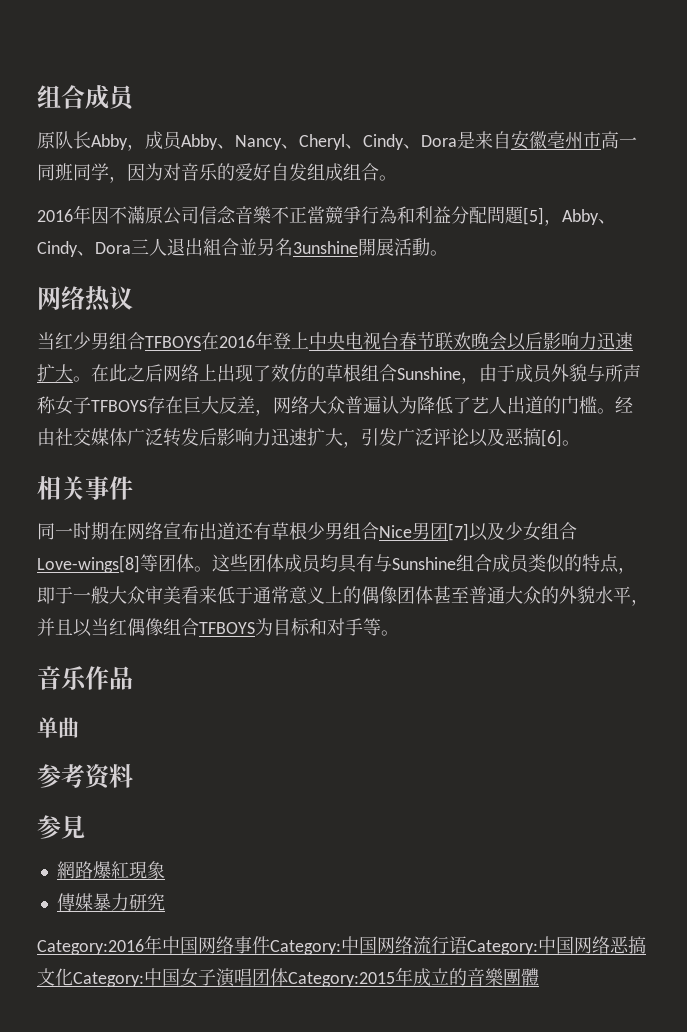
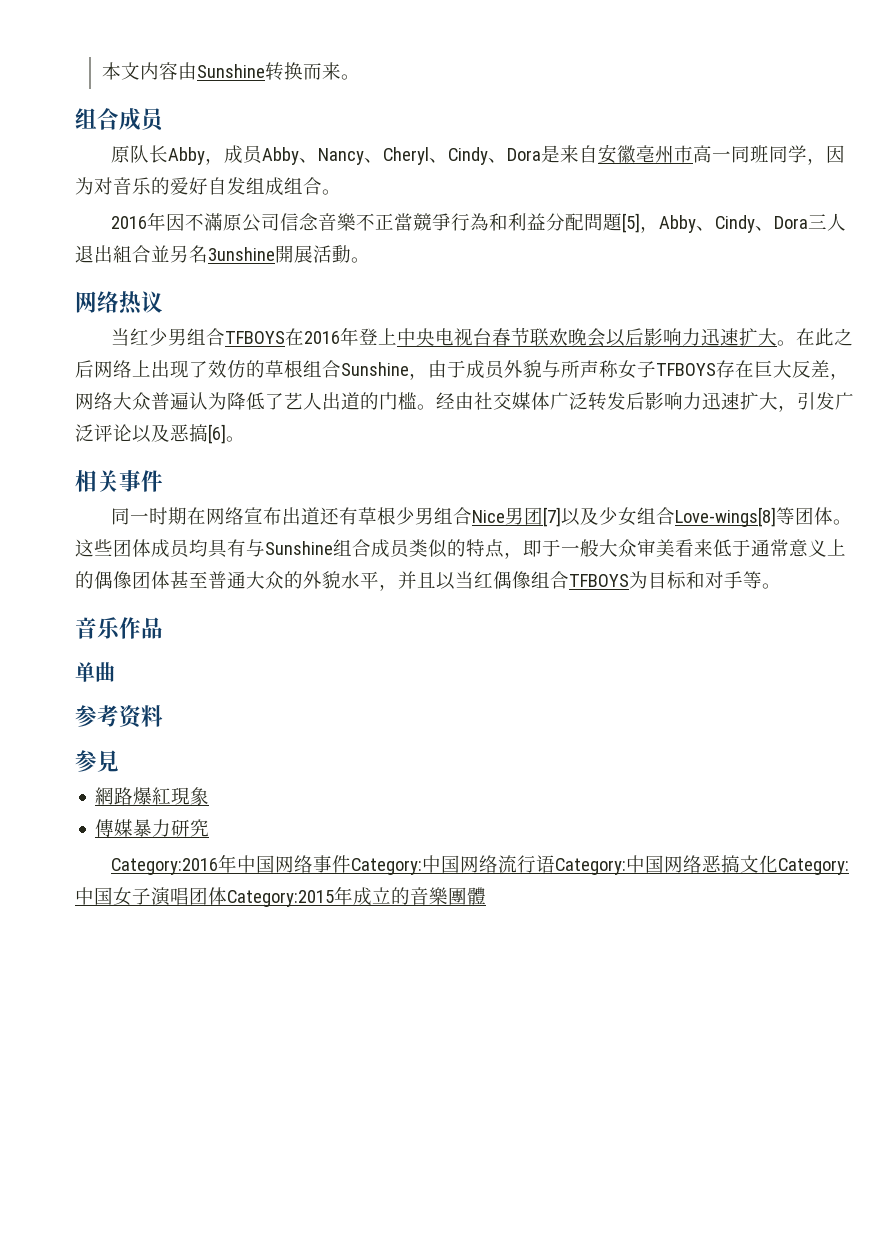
(37, 96) none -> [101,62,360,81] 本文内容由Sunshine转换而来。 //

